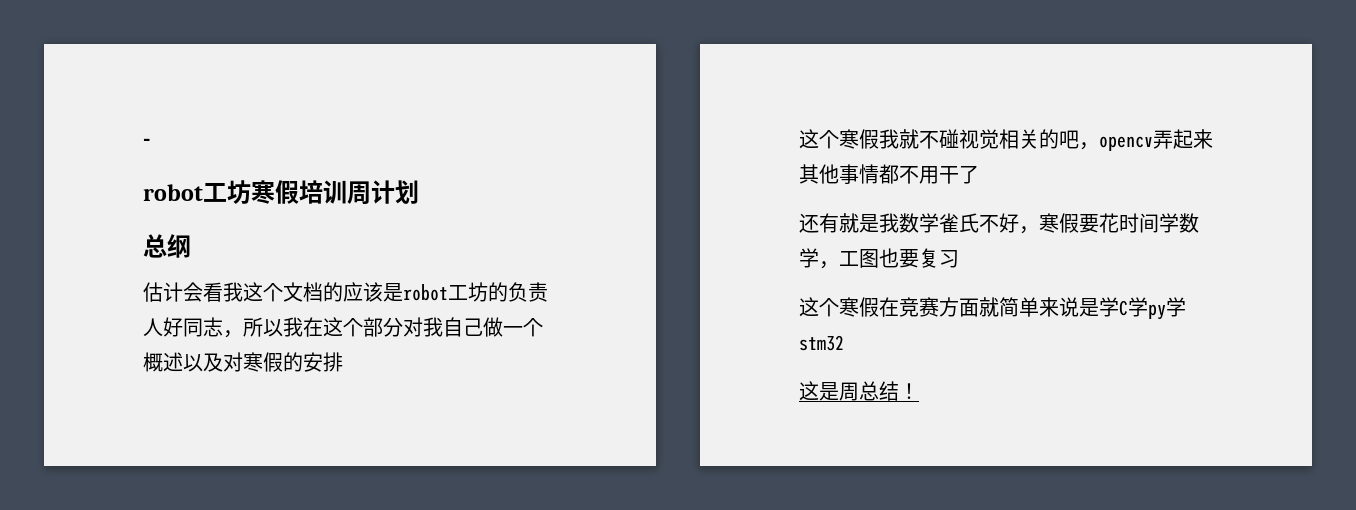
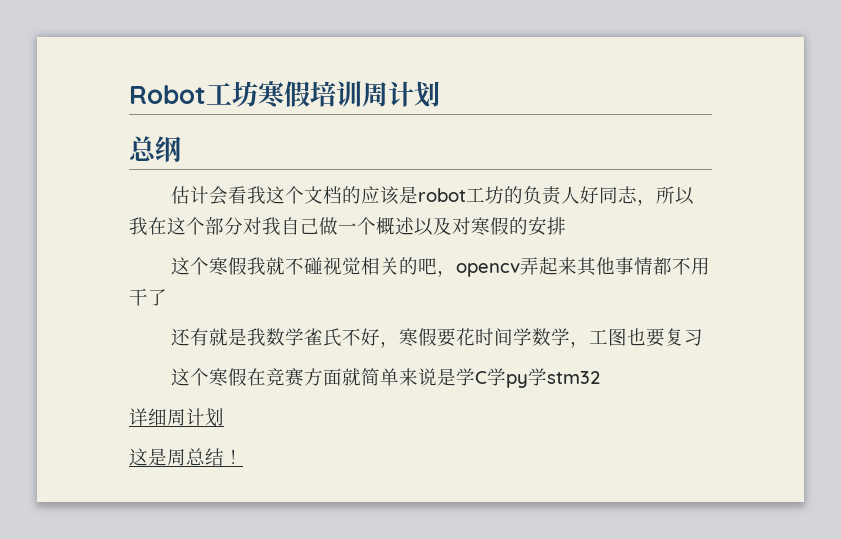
[143,138,150,146] [143,184,203,201] - // robot -> [129,85,206,104] Robot
(844, 343) none -> [129,408,224,427] // 详细周计划

